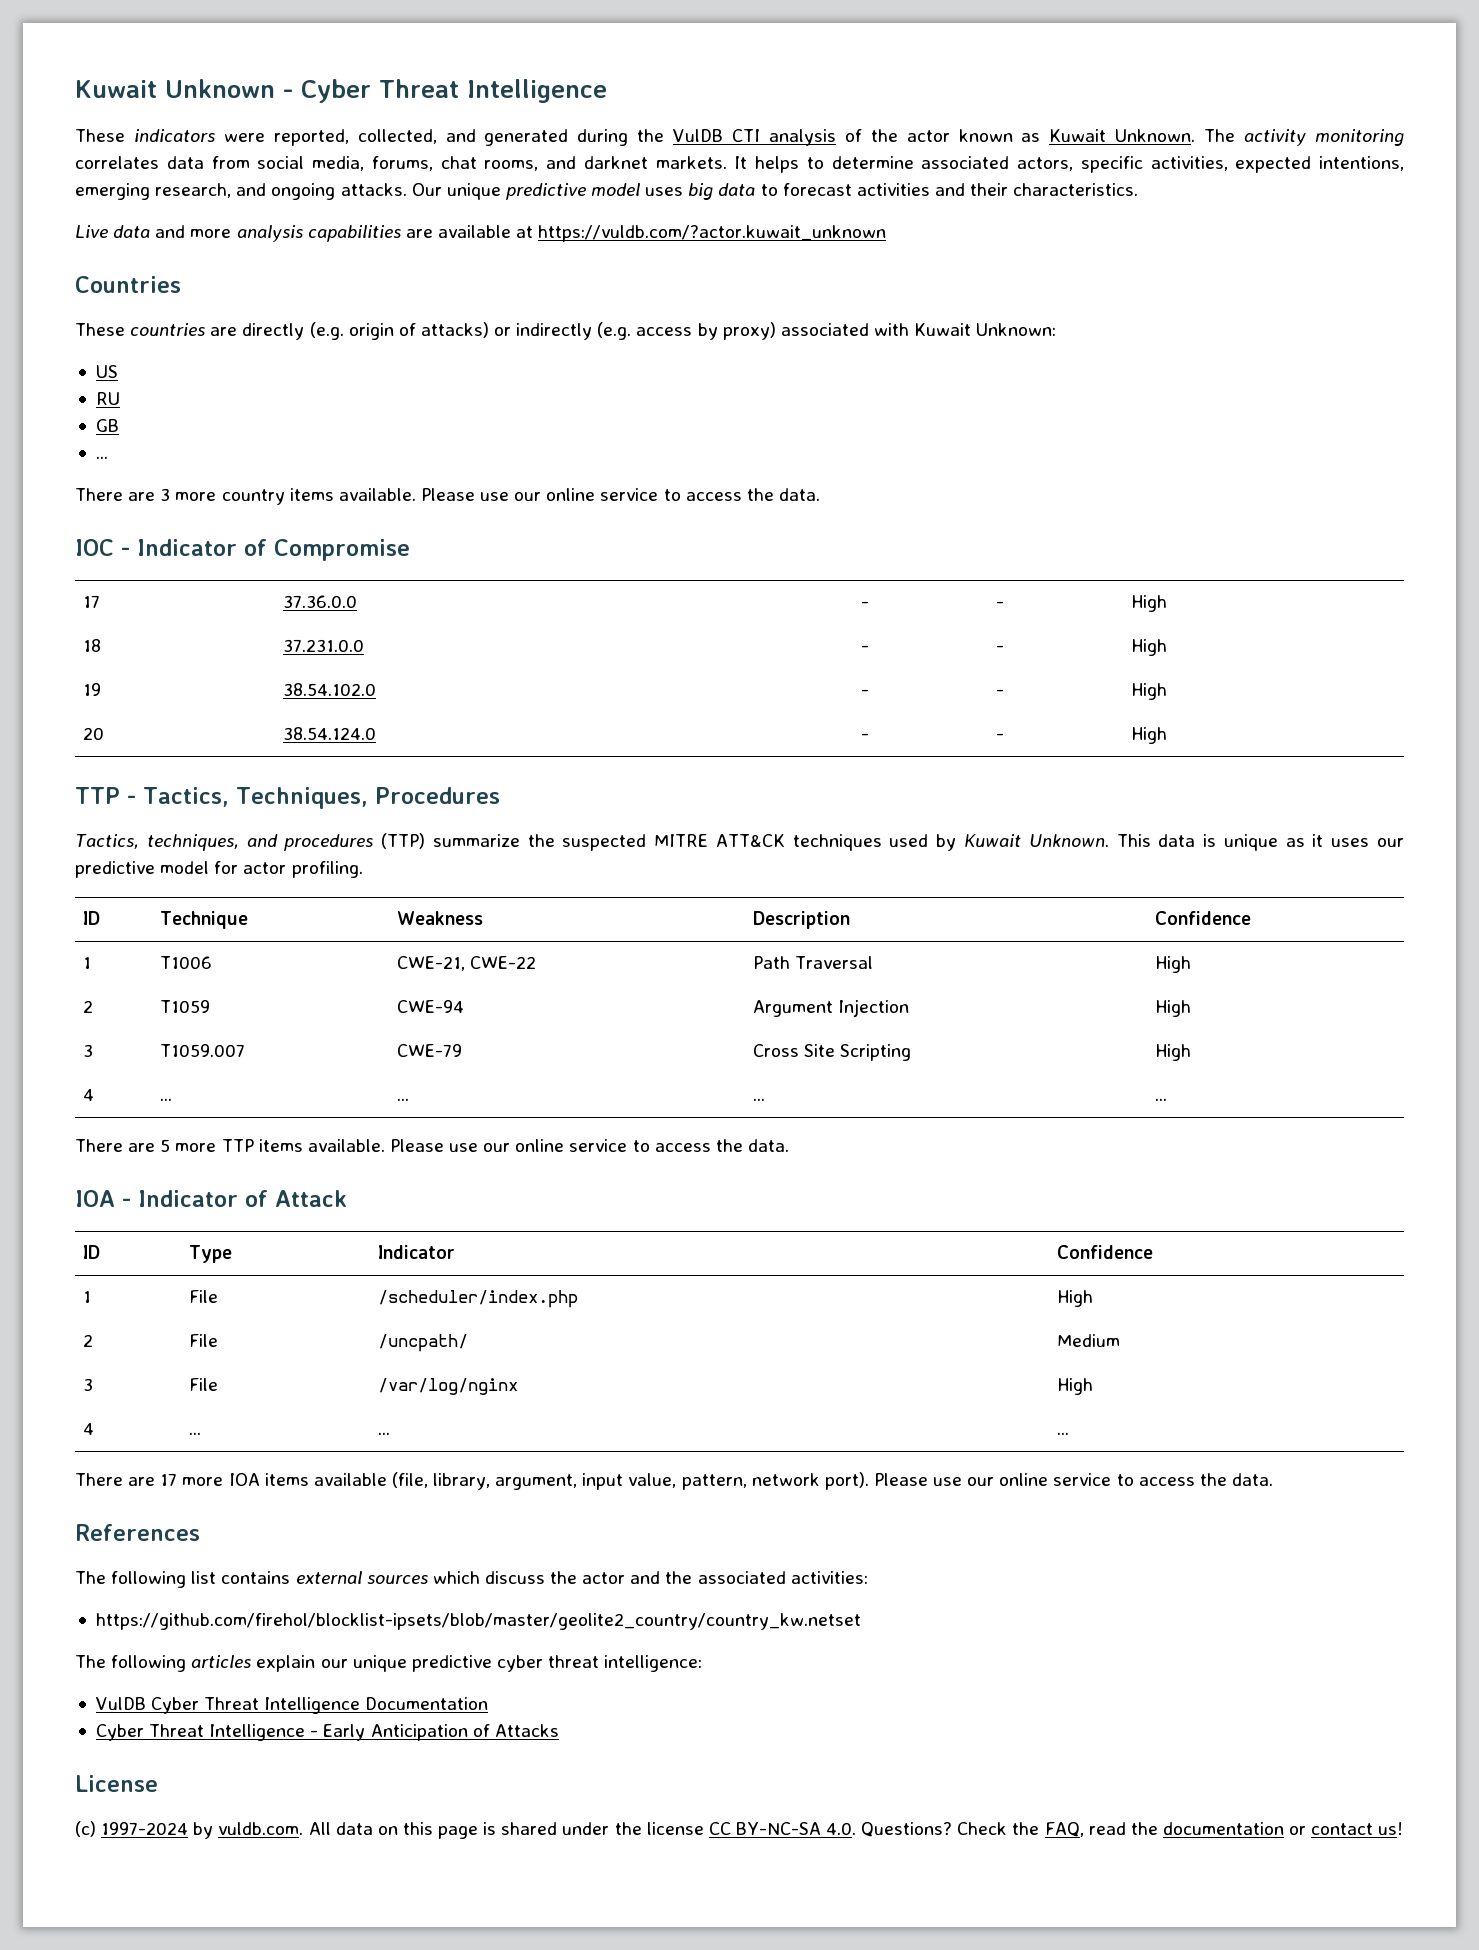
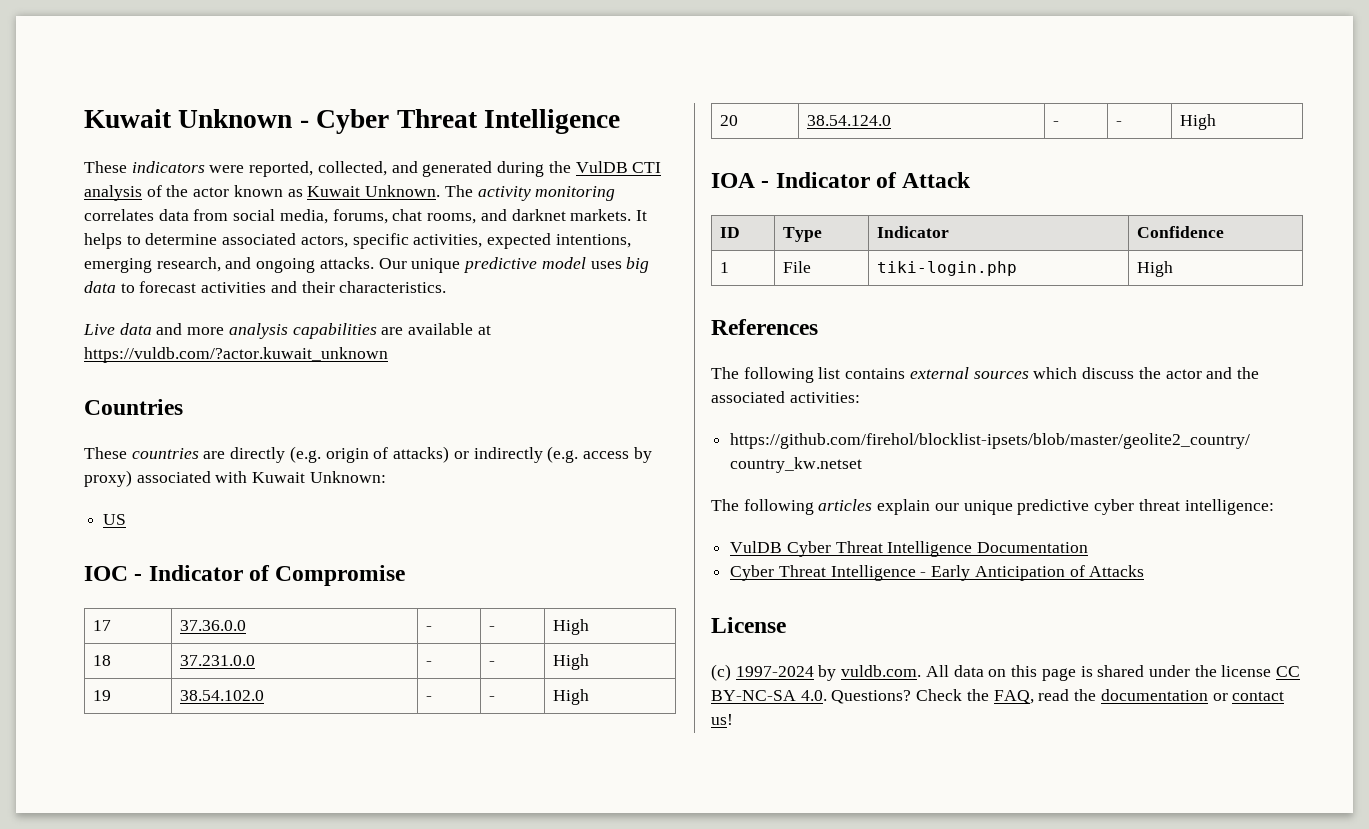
[95,392,120,405] [95,419,119,432] [95,456,108,459] [75,488,820,505] // RU // GB // ... // There are 3 more country items available. Please use our online service to access the data. -> (127, 519) none
[75,787,500,809] [75,833,1405,851] [75,861,363,878] [83,911,101,925] [160,911,249,929] [397,911,484,925] [753,911,851,929] [1155,911,1252,925] [83,957,92,969] [160,956,213,969] [397,956,537,971] [753,956,874,969] [1155,956,1192,973] [83,1000,94,1013] [160,1000,211,1013] [397,1000,465,1013] [753,999,910,1017] [1155,1000,1192,1017] [83,1044,94,1057] [160,1044,246,1057] [397,1044,463,1057] [753,1044,912,1061] [1155,1044,1192,1061] [83,1089,95,1101] [160,1098,173,1101] [397,1098,410,1101] [753,1098,766,1101] [1155,1098,1168,1101] [75,1139,789,1152] // TTP - Tactics, Techniques, Procedures // Tactics, techniques, and procedures (TTP) summarize the suspected MITRE ATT&CK techniques used by Kuwait Unknown. This data is unique as it uses our predictive model for actor profiling. // ID | Technique | Weakness | Description | Confidence // 1 | T1006 | CWE-21, CWE-22 | Path Traversal | High // 2 | T1059 | CWE-94 | Argument Injection | High // 3 | T1059.007 | CWE-79 | Cross Site Scripting | High // 4 | ... | ... | ... | ... // There are 5 more TTP items available. Please use our online service to access the data. -> (1216, 122) none
[378,1290,579,1308] [1057,1290,1094,1307] [83,1334,94,1347] [189,1334,219,1347] [378,1334,469,1352] [1057,1334,1121,1347] [83,1378,94,1391] [189,1378,219,1391] [378,1378,519,1395] [1057,1378,1094,1395] [83,1423,95,1435] [189,1432,202,1435] [378,1432,391,1435] [1057,1432,1070,1435] [75,1472,1273,1490] /scheduler/index.php | High // 2 | File | /uncpath/ | Medium // 3 | File | /var/log/nginx | High // 4 | ... | ... | ... // There are 17 more IOA items available (file, library, argument, input value, pattern, network port). Please use our online service to access the data. -> [876,261,1017,276] [1136,261,1173,277] tiki-login.php | High

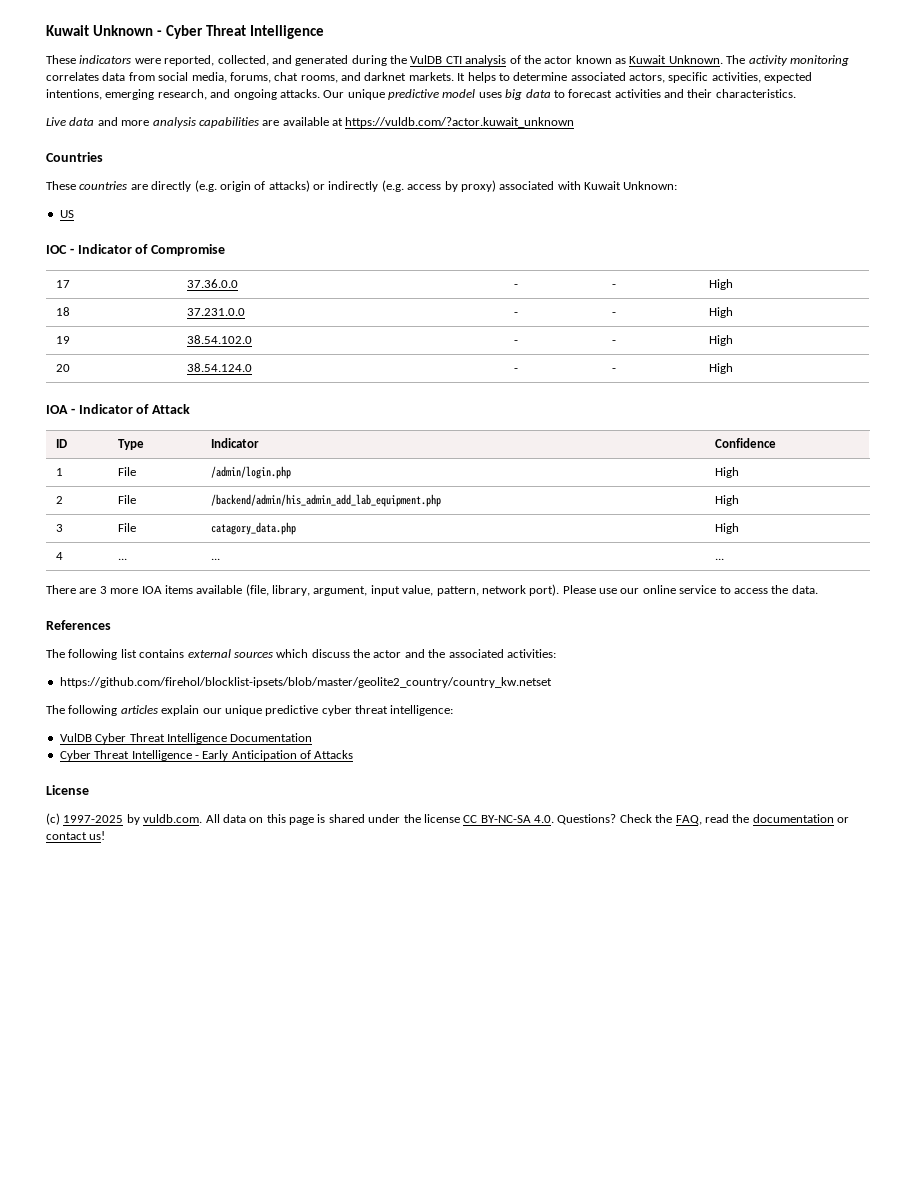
[876,261,1017,276] [1136,261,1173,277] tiki-login.php | High -> [210,466,291,479] [714,467,739,478] [55,496,63,504] [117,495,136,504] [210,494,441,507] [714,495,739,506] [55,524,63,532] [117,523,136,532] [210,522,296,535] [714,523,739,534] [55,552,63,560] [117,558,127,560] [210,558,220,560] [714,558,724,560] [46,584,818,596] /admin/login.php | High // 2 | File | /backend/admin/his_admin_add_lab_equipment.php | High // 3 | File | catagory_data.php | High // 4 | ... | ... | ... // There are 3 more IOA items available (file, library, argument, input value, pattern, network port). Please use our online service to access the data.
[735,666,814,677] 1997-2024 -> [63,815,124,823] 1997-2025

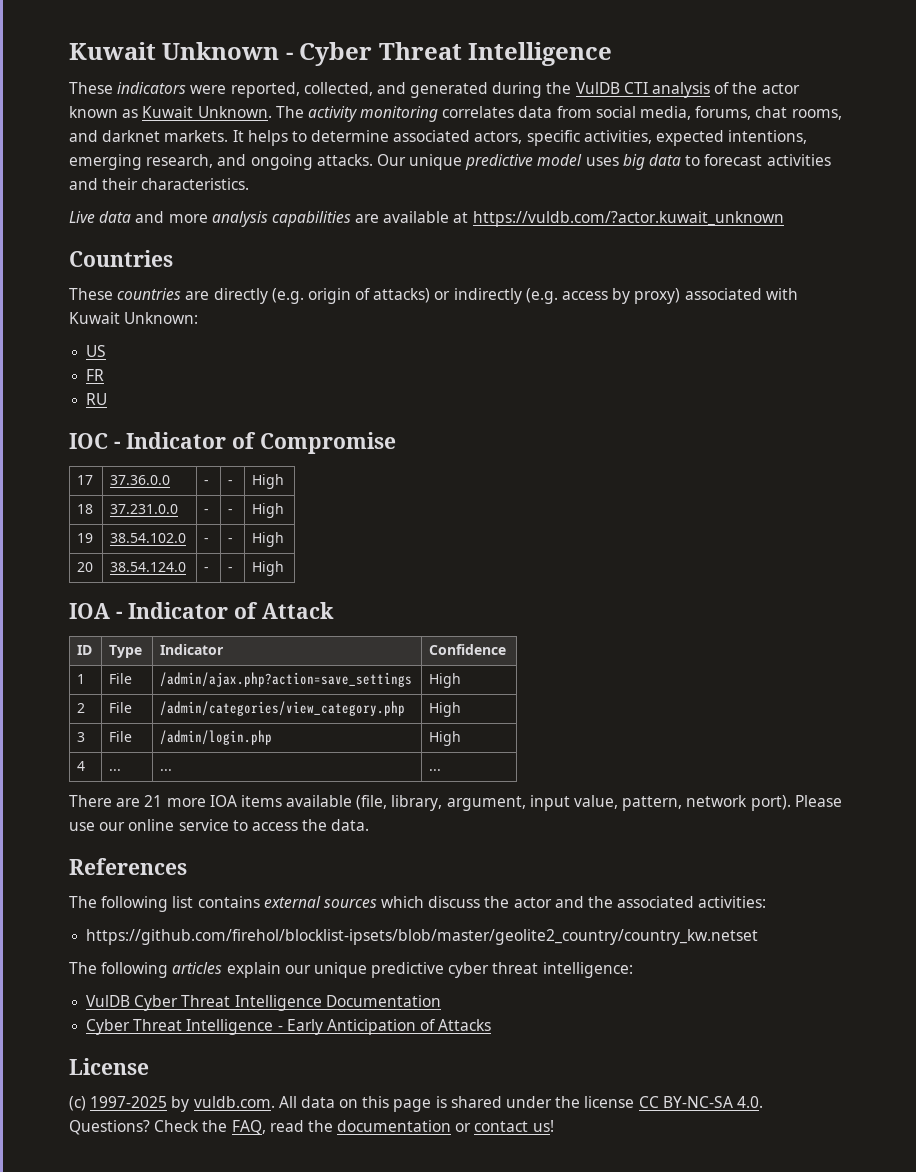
(74, 214) none -> [86,369,105,381] [86,393,108,405] // FR // RU
[210,466,291,479] /admin/login.php -> [160,672,413,687] /admin/ajax.php?action=save_settings
[210,494,441,507] /backend/admin/his_admin_add_lab_equipment.php -> [160,701,406,716] /admin/categories/view_category.php
[210,522,296,535] catagory_data.php -> [160,730,273,745] /admin/login.php
[99,586,107,594] 3 -> [144,795,163,807] 21

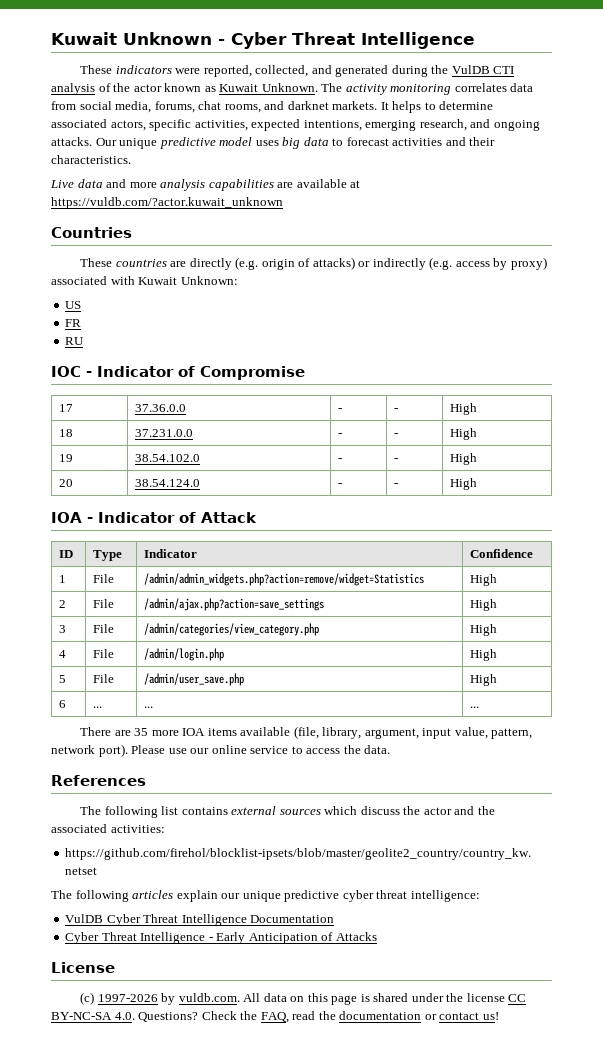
[160,672,413,687] /admin/ajax.php?action=save_settings -> [144,573,425,586] /admin/admin_widgets.php?action=remove/widget=Statistics
[160,701,406,716] /admin/categories/view_category.php -> [144,598,325,611] /admin/ajax.php?action=save_settings
[160,730,273,745] [429,731,462,746] [77,761,86,771] /admin/login.php | High // 4 -> [144,623,320,636] [470,624,498,636] [59,650,67,658] [93,649,115,658] [144,648,225,661] [470,649,498,661] [59,675,67,683] [93,674,115,683] [144,673,245,686] [470,674,498,686] [59,700,67,708] /admin/categories/view_category.php | High // 4 | File | /admin/login.php | High // 5 | File | /admin/user_save.php | High // 6
[144,795,163,807] 21 -> [134,728,149,736] 35
[90,1096,168,1108] 1997-2025 -> [97,994,158,1002] 1997-2026

